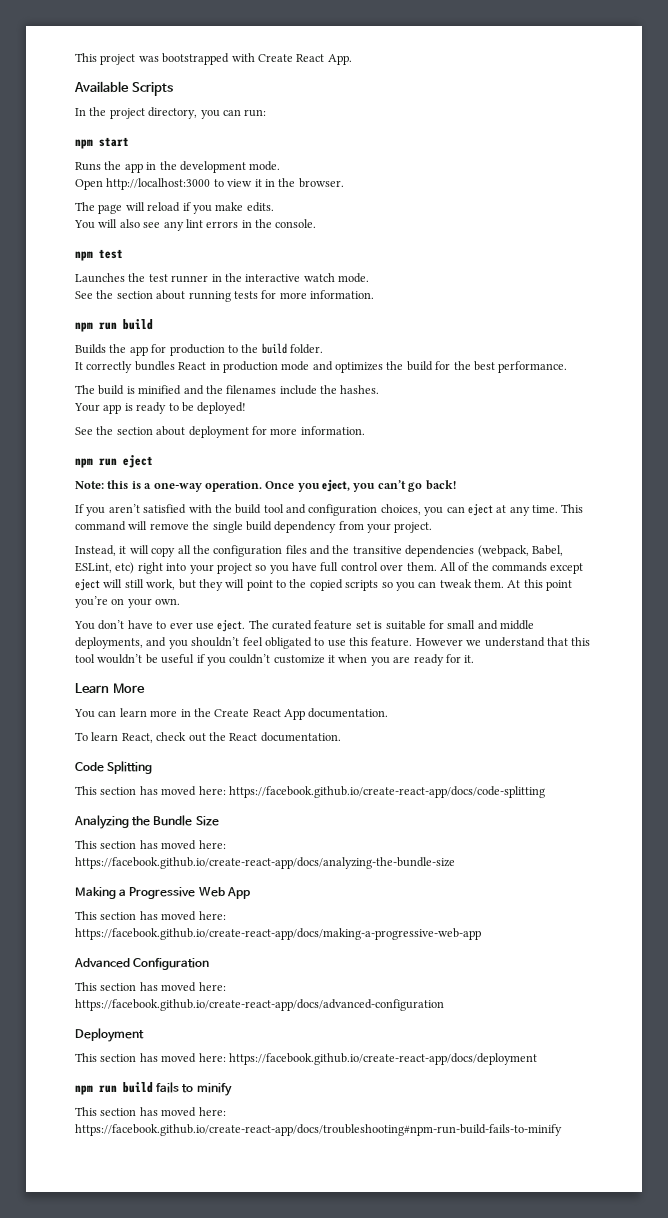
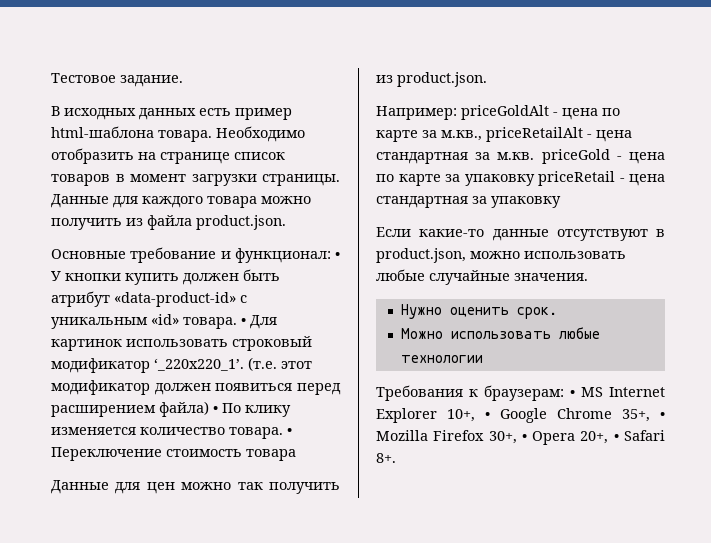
[75,53,352,65] [74,81,173,96] [75,107,267,119] [75,137,129,149] [75,161,281,173] [75,178,344,190] [75,202,274,214] [74,219,317,231] [75,249,123,261] [75,273,369,283] [75,290,374,302] [75,319,153,332] [75,343,323,356] [75,361,568,373] [75,385,380,395] [74,402,247,414] [75,426,365,438] [75,455,153,468] [75,479,456,492] [75,504,584,516] [75,521,433,533] [75,545,563,557] [75,562,584,574] [75,579,573,591] [75,596,181,608] [74,620,534,632] [75,637,591,649] [75,654,475,666] [75,683,145,693] [74,708,389,720] [75,732,341,743] [75,761,153,774] [75,786,545,798] [74,815,219,829] [75,840,226,850] [75,857,455,869] [75,887,250,899] [75,911,226,921] [75,928,481,940] [74,958,210,970] [75,982,226,992] [75,999,444,1011] [75,1028,144,1042] [75,1053,537,1065] [75,1082,232,1096] [75,1107,226,1117] [75,1124,562,1136] This project was bootstrapped with Create React App. // Available Scripts // In the project directory, you can run: // npm start // Runs the app in the development mode. // Open http://localhost:3000 to view it in the browser. // The page will reload if you make edits. // You will also see any lint errors in the console. // npm test // Launches the test runner in the interactive watch mode. // See the section about running tests for more information. // npm run build // Builds the app for production to the build folder. // It correctly bundles React in production mode and optimizes the build for the best performance. // The build is minified and the filenames include the hashes. // Your app is ready to be deployed! // See the section about deployment for more information. // npm run eject // Note: this is a one-way operation. Once you eject, you can’t go back! // If you aren’t satisfied with the build tool and configuration choices, you can eject at any time. This command will remove the single build dependency from your project. // Instead, it will copy all the configuration files and the transitive dependencies (webpack, Babel, ESLint, etc) right into your project so you have full control over them. All of the commands except eject will still work, but they will point to the copied scripts so you can tweak them. At this point you’re on your own. // You don’t have to ever use eject. The curated feature set is suitable for small and middle deployments, and you shouldn’t feel obligated to use this feature. However we understand that this tool wouldn’t be useful if you couldn’t customize it when you are ready for it. // Learn More // You can learn more in the Create React App documentation. // To learn React, check out the React documentation. // Code Splitting // This section has moved here: https://facebook.github.io/create-react-app/docs/code-splitting // Analyzing the Bundle Size // This section has moved here: https://facebook.github.io/create-react-app/docs/analyzing-the-bundle-size // Making a Progressive Web App // This section has moved here: https://facebook.github.io/create-react-app/docs/making-a-progressive-web-app // Advanced Configuration // This section has moved here: https://facebook.github.io/create-react-app/docs/advanced-configuration // Deployment // This section has moved here: https://facebook.github.io/create-react-app/docs/deployment // npm run build fails to minify // This section has moved here: https://facebook.github.io/create-react-app/docs/troubleshooting#npm-run-build-fails-to-minify -> [51,73,183,87] [51,106,292,120] [51,126,305,142] [51,148,285,164] [51,174,340,186] [51,194,311,208] [51,215,286,230] [51,247,340,263] [51,269,280,285] [51,291,247,307] [51,314,277,329] [51,336,312,351] [51,357,312,373] [51,380,341,395] [51,401,291,417] [51,427,292,439] [51,447,296,461] [51,480,340,494] [376,72,487,87] [376,105,620,120] [376,127,632,142] [376,149,665,164] [376,171,665,186] [376,196,561,208] [376,227,665,241] [376,248,626,263] [376,269,588,285] [400,304,557,319] [400,327,600,340] [400,355,483,364] [376,385,665,401] [376,408,665,423] [376,430,665,445] [376,453,396,463] Тестовое задание. // В исходных данных есть пример html-шаблона товара. Необходимо отобразить на странице список товаров в момент загрузки страницы. Данные для каждого товара можно получить из файла product.json. // Основные требование и функционал: • У кнопки купить должен быть атрибут «data-product-id» с уникальным «id» товара. • Для картинок использовать строковый модификатор ‘_220x220_1’. (т.е. этот модификатор должен появиться перед расширением файла) • По клику изменяется количество товара. • Переключение стоимость товара // Данные для цен можно так получить из product.json. // Например: priceGoldAlt - цена по карте за м.кв., priceRetailAlt - цена стандартная за м.кв. priceGold - цена по карте за упаковку priceRetail - цена стандартная за упаковку // Если какие-то данные отсутствуют в product.json, можно использовать любые случайные значения. // Нужно оценить срок. // Можно использовать любые технологии // Требования к браузерам: • MS Internet Explorer 10+, • Google Chrome 35+, • Mozilla Firefox 30+, • Opera 20+, • Safari 8+.

